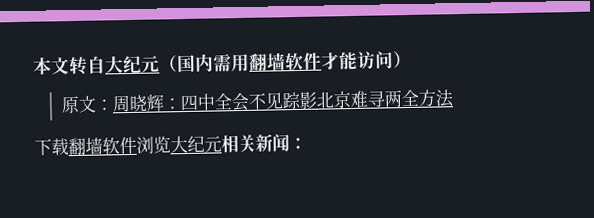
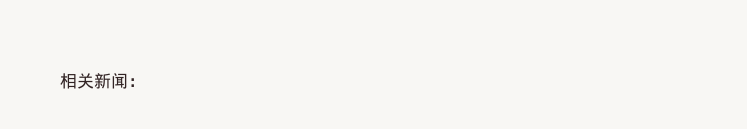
[33,50,412,76] [60,89,454,114] [34,135,222,156] 本文转自大纪元（国内需用翻墙软件才能访问） // 原文：周晓辉：四中全会不见踪影北京难寻两全方法 // 下载翻墙软件浏览大纪元 -> (60, 81) none

